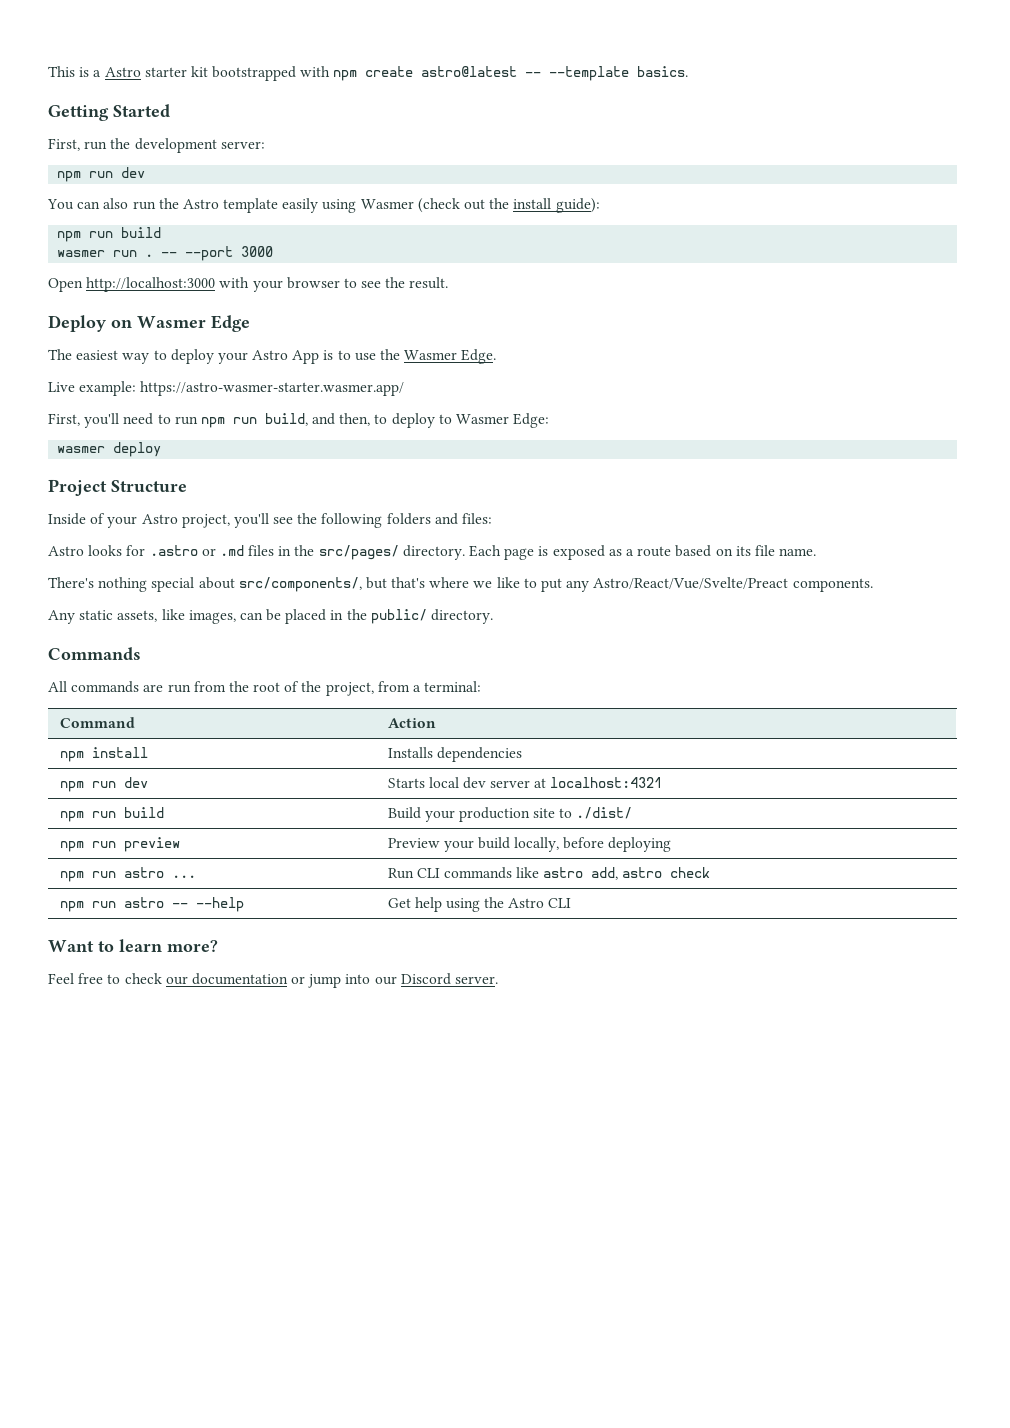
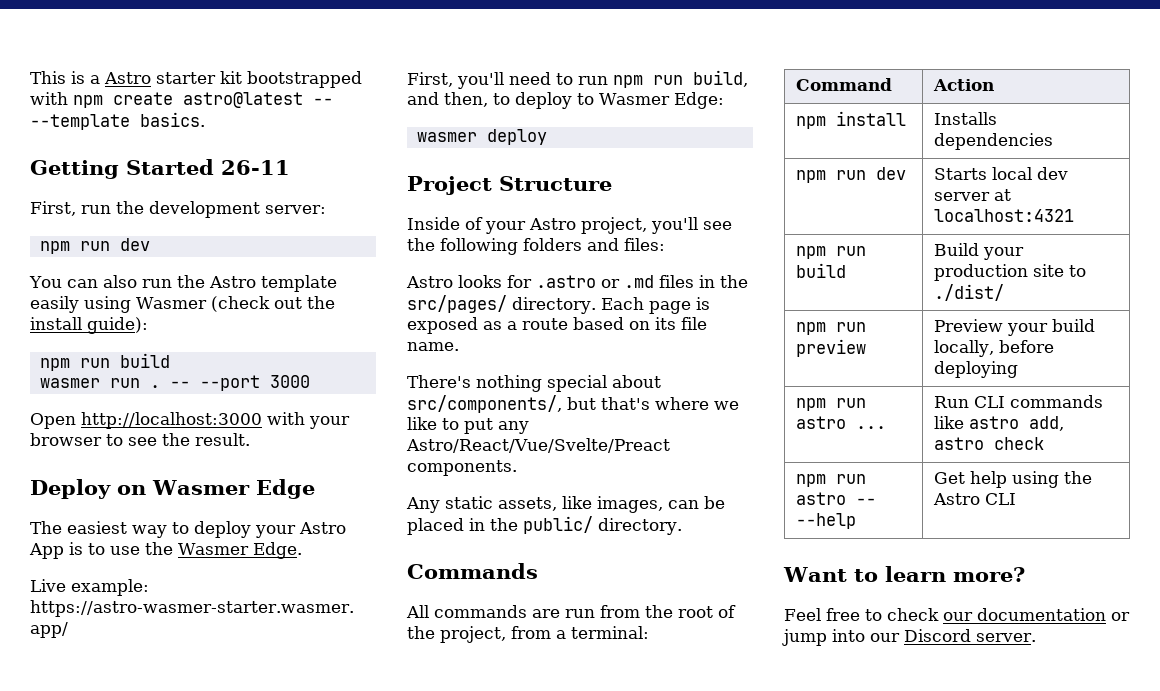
(170, 110) none -> [221,160,290,175] 26-11

